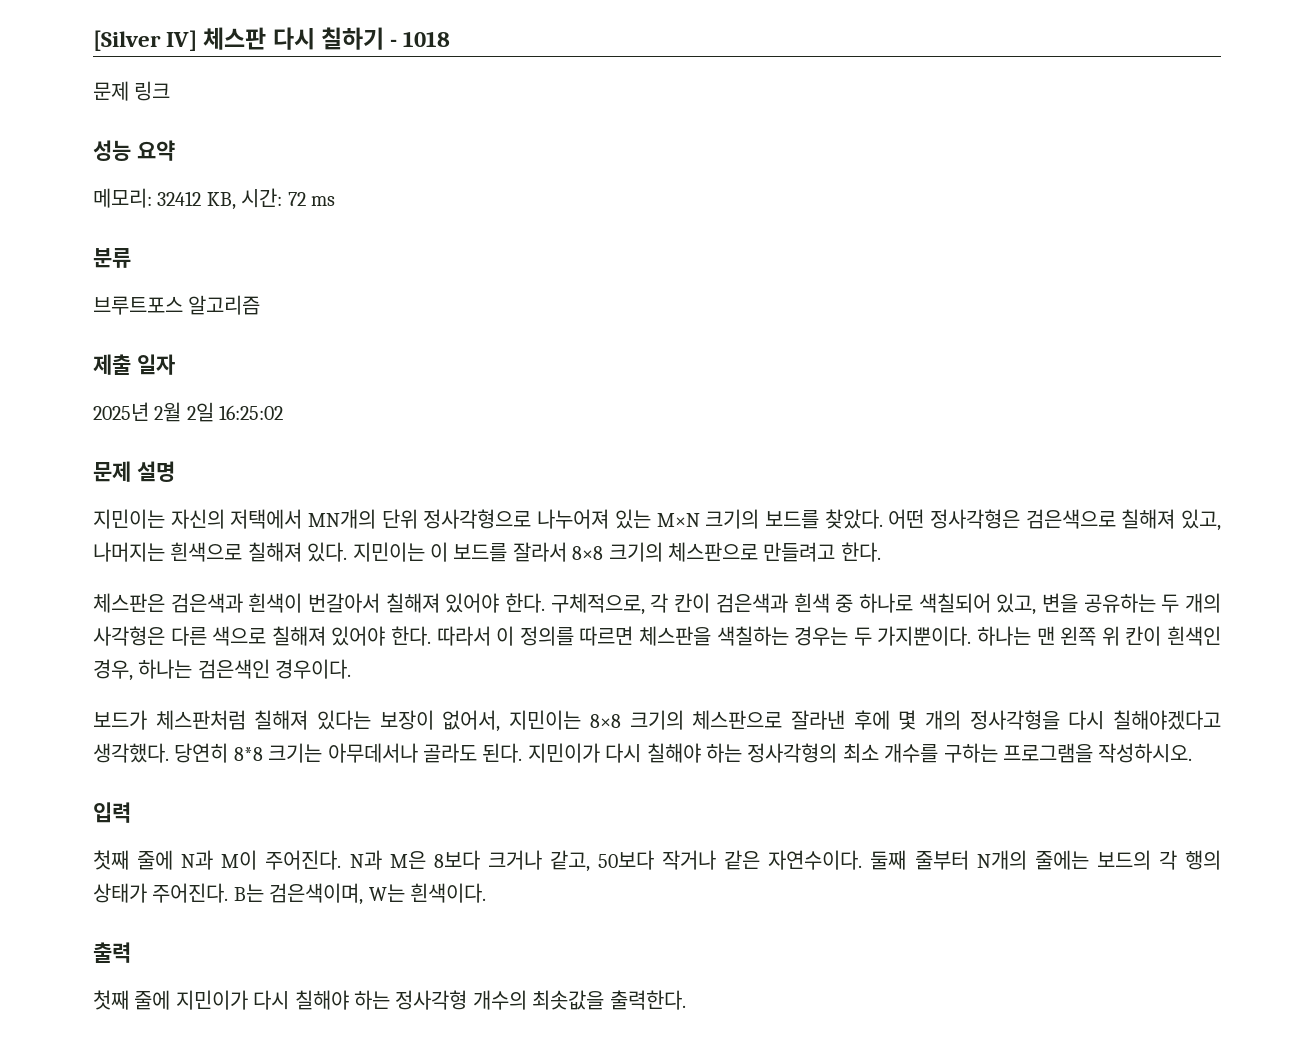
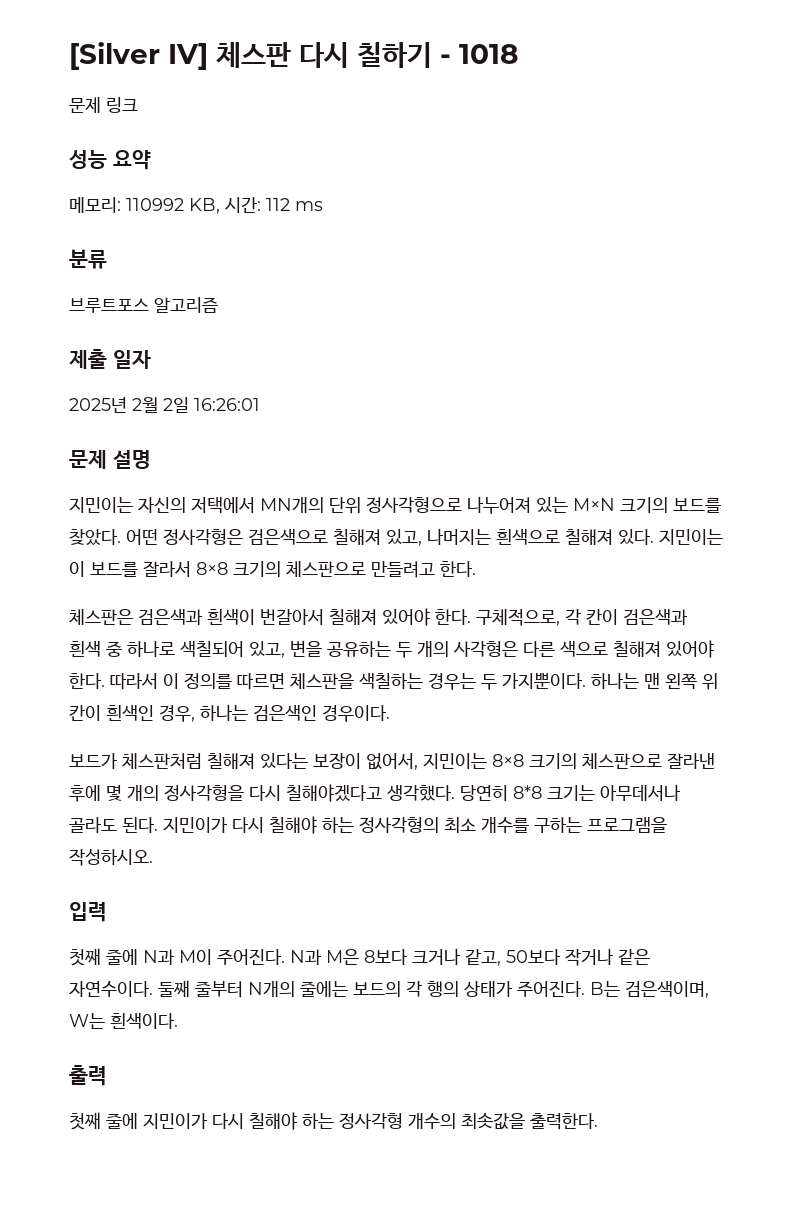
[157,191,202,206] 32412 -> [126,198,184,211] 110992
[287,192,306,206] 72 -> [266,198,290,211] 112
[219,405,284,420] 16:25:02 -> [194,398,260,411] 16:26:01

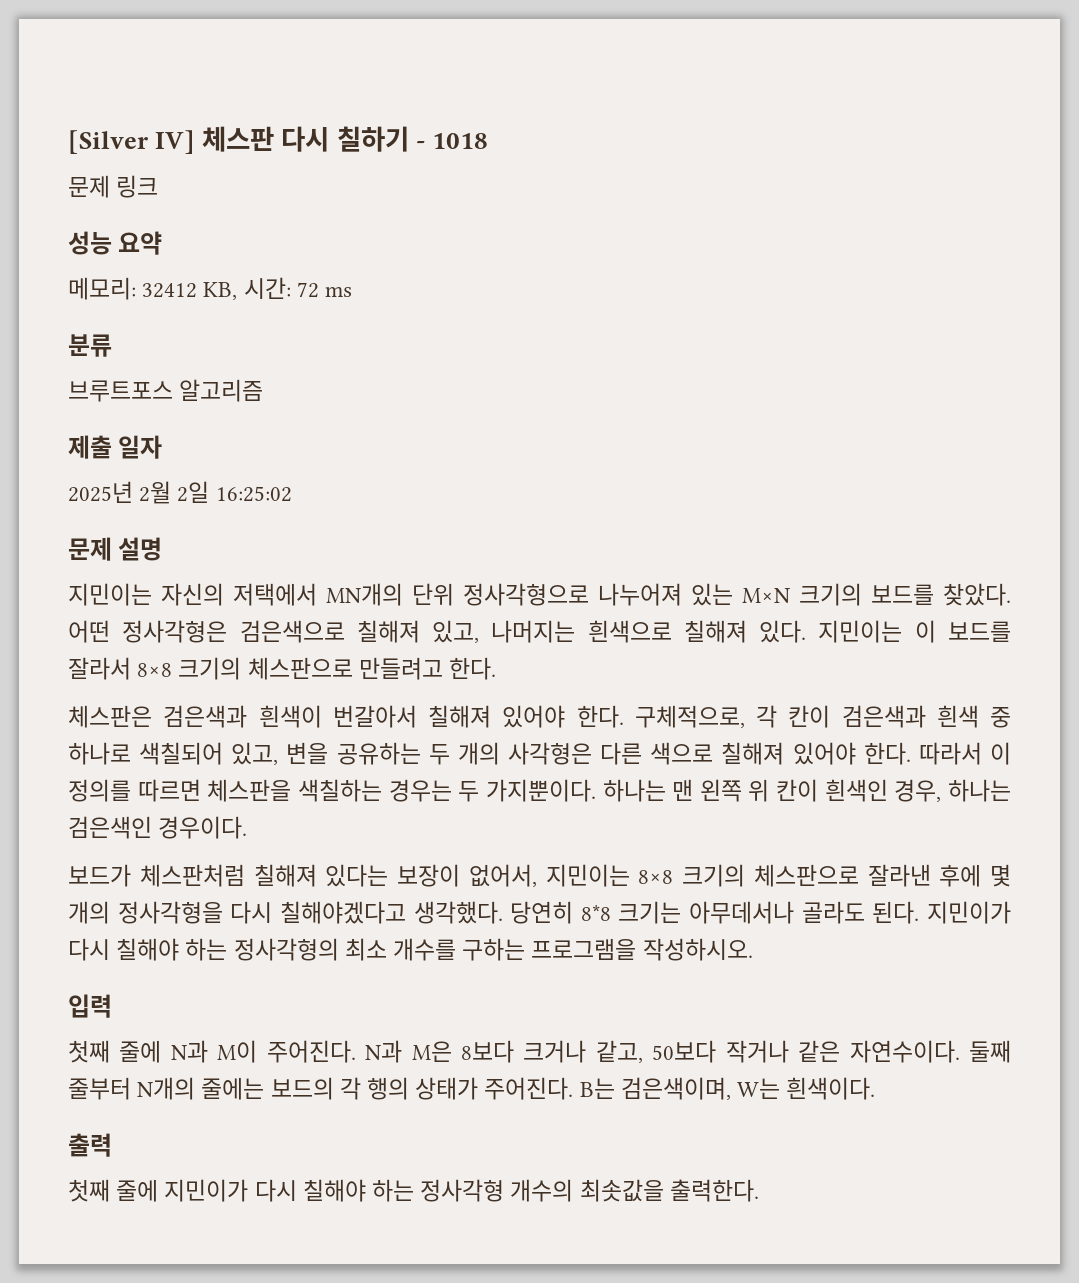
[126,198,184,211] 110992 -> [142,283,198,298] 32412
[266,198,290,211] 112 -> [296,282,319,298] 72
[194,398,260,411] 16:26:01 -> [215,486,292,502] 16:25:02

